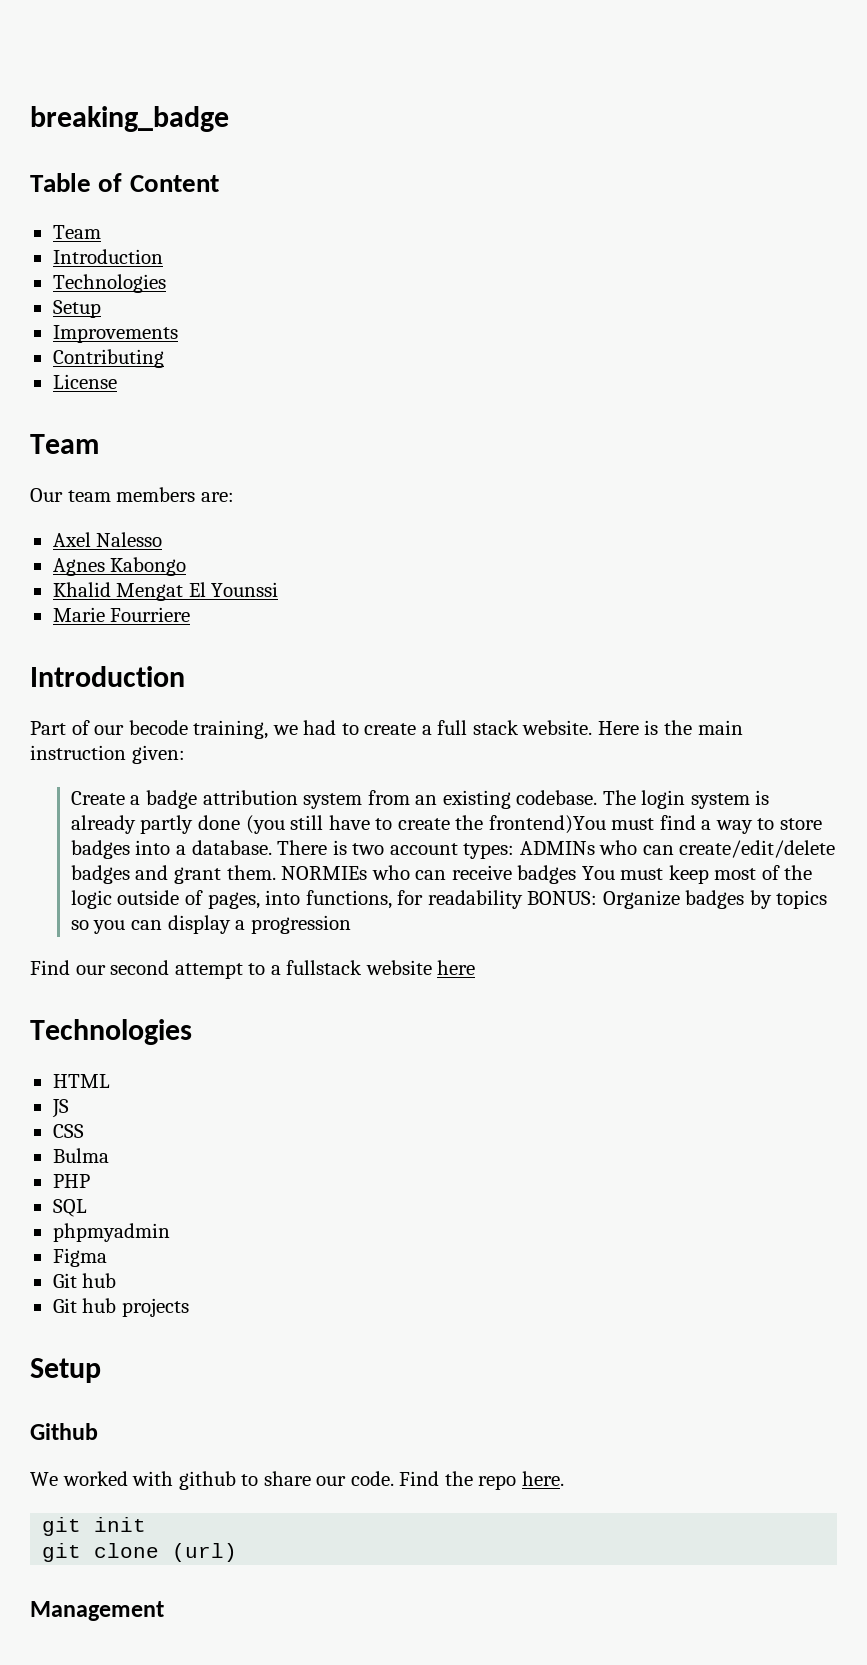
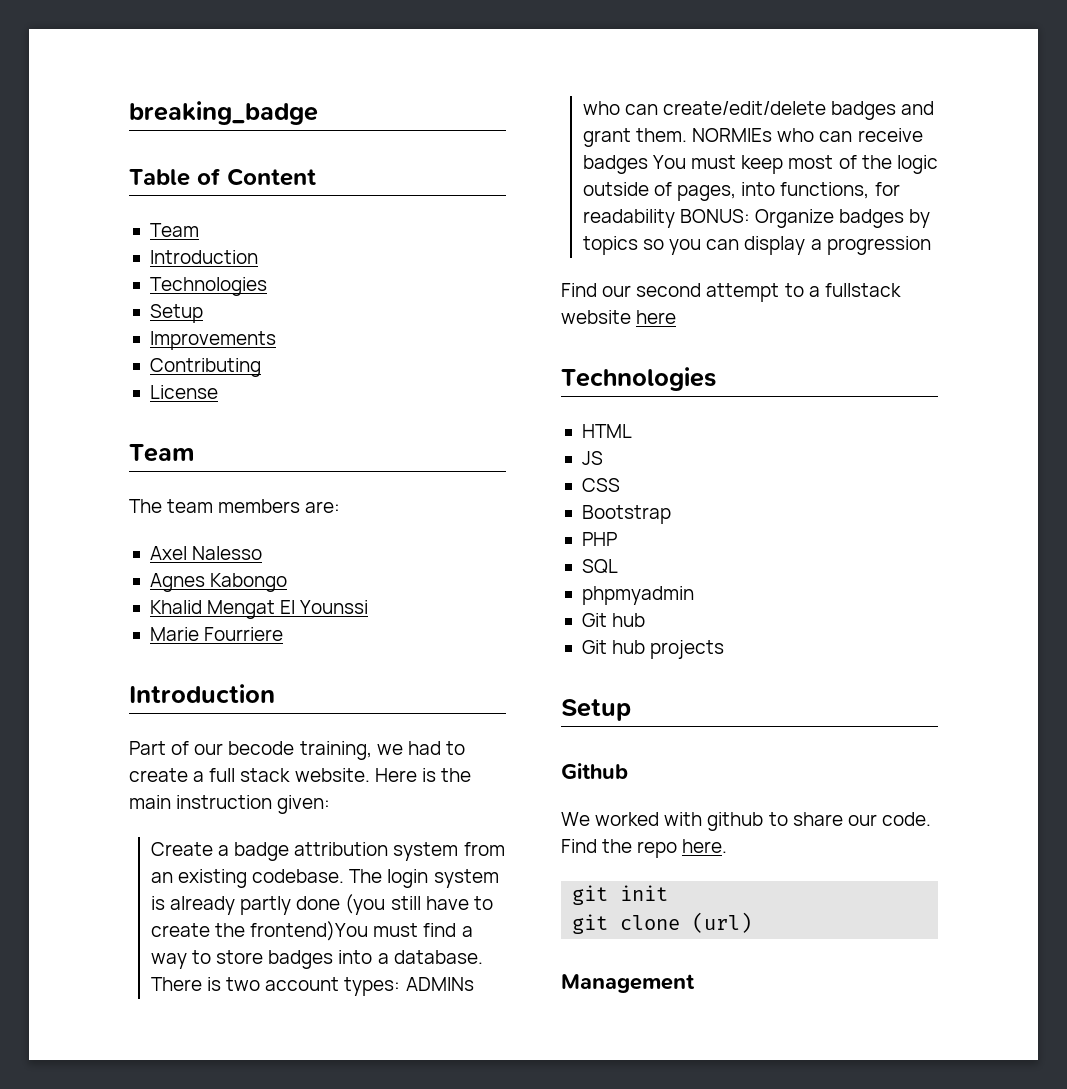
[30,488,63,502] Our -> [129,499,162,513] The
[52,1148,109,1163] Bulma -> [581,505,671,524] Bootstrap
[52,1248,107,1267] // Figma -> (694, 595) none

